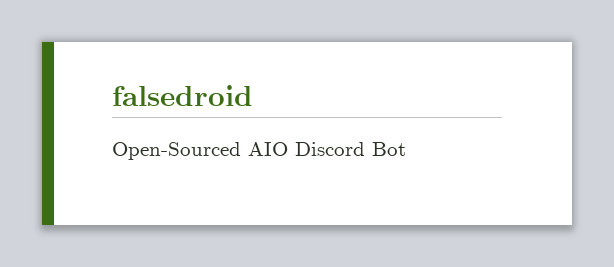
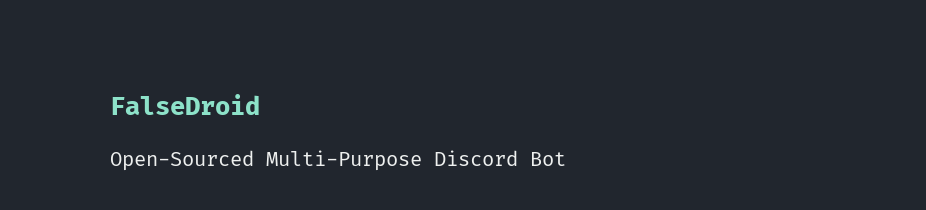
[112,85,253,106] falsedroid -> [110,94,260,115] FalseDroid
[248,142,288,156] AIO -> [266,150,422,171] Multi-Purpose

